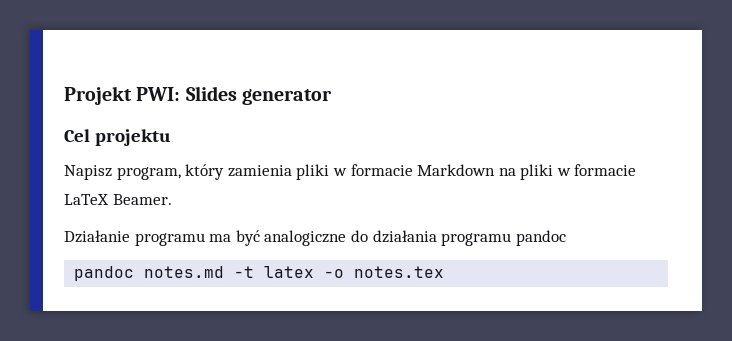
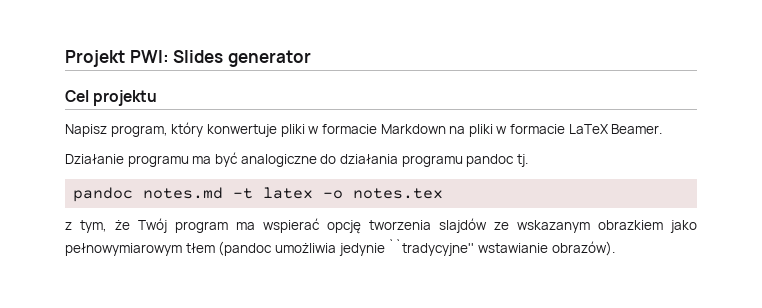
[227,165,292,177] zamienia -> [206,124,277,137] konwertuje
(566, 238) none -> [516,154,528,167] tj.
(445, 272) none -> [65,218,697,234] [65,239,615,256] // z tym, że Twój program ma wspierać opcję tworzenia slajdów ze wskazanym obrazkiem jako pełnowymiarowym tłem (pandoc umożliwia jedynie ``tradycyjne'' wstawianie obrazów).

